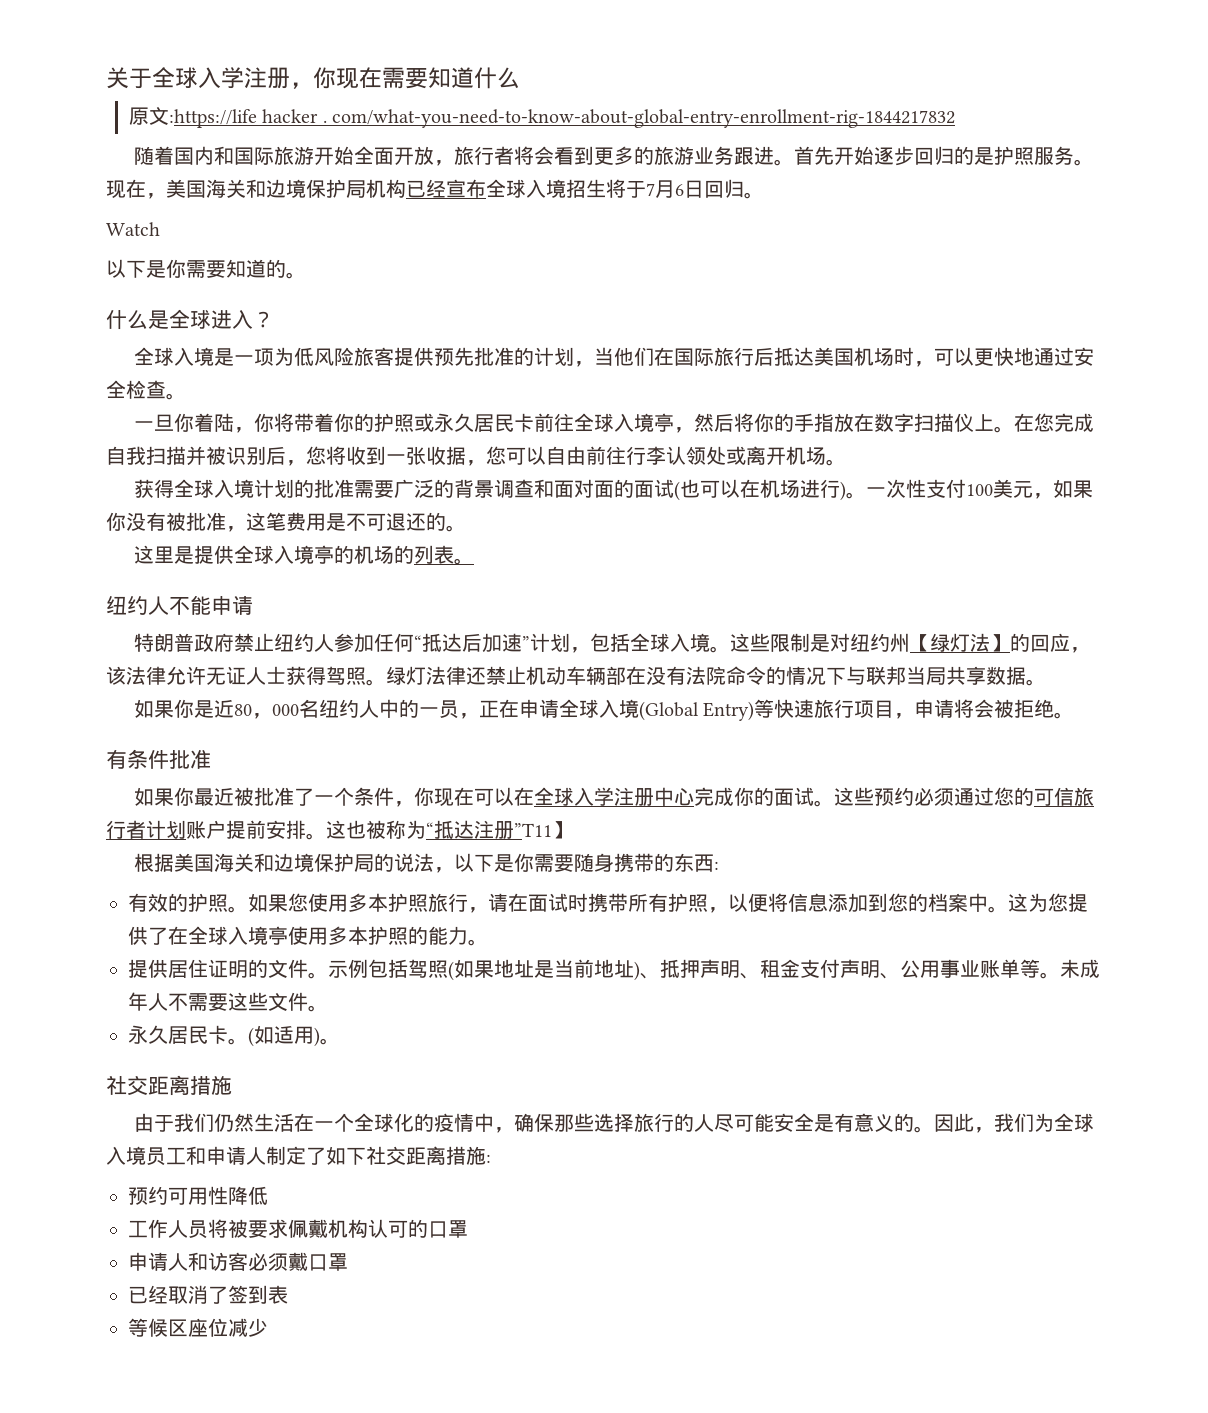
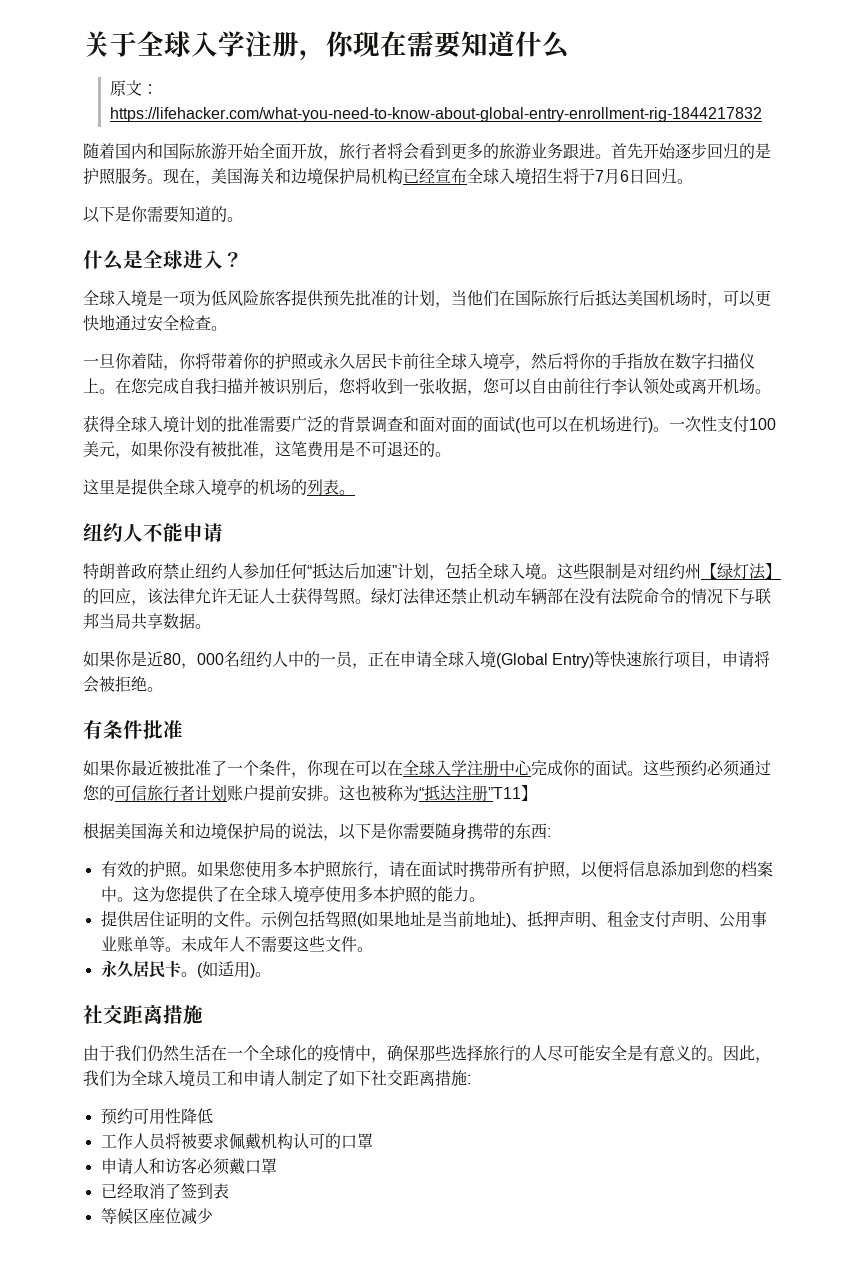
[168,109,955,128] :https://life hacker . com/what-you-need-to-know-about-global-entry-enrollment-rig-1844217832 -> [141,84,158,94] [109,107,762,122] ：https://lifehacker.com/what-you-need-to-know-about-global-entry-enrollment-rig-1844217832
[106,222,160,236] // Watch -> (693, 181) none

